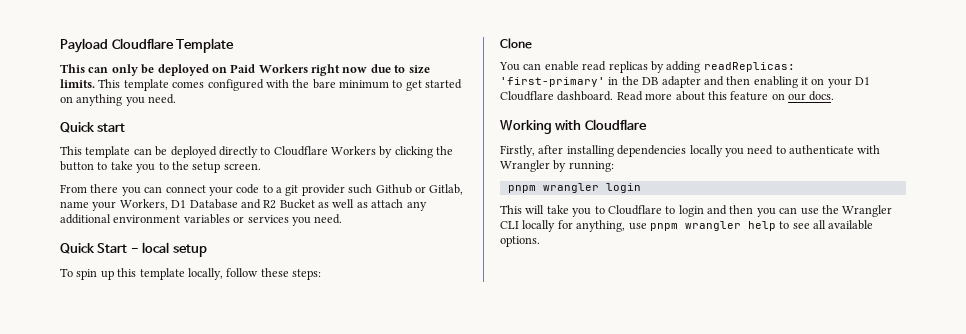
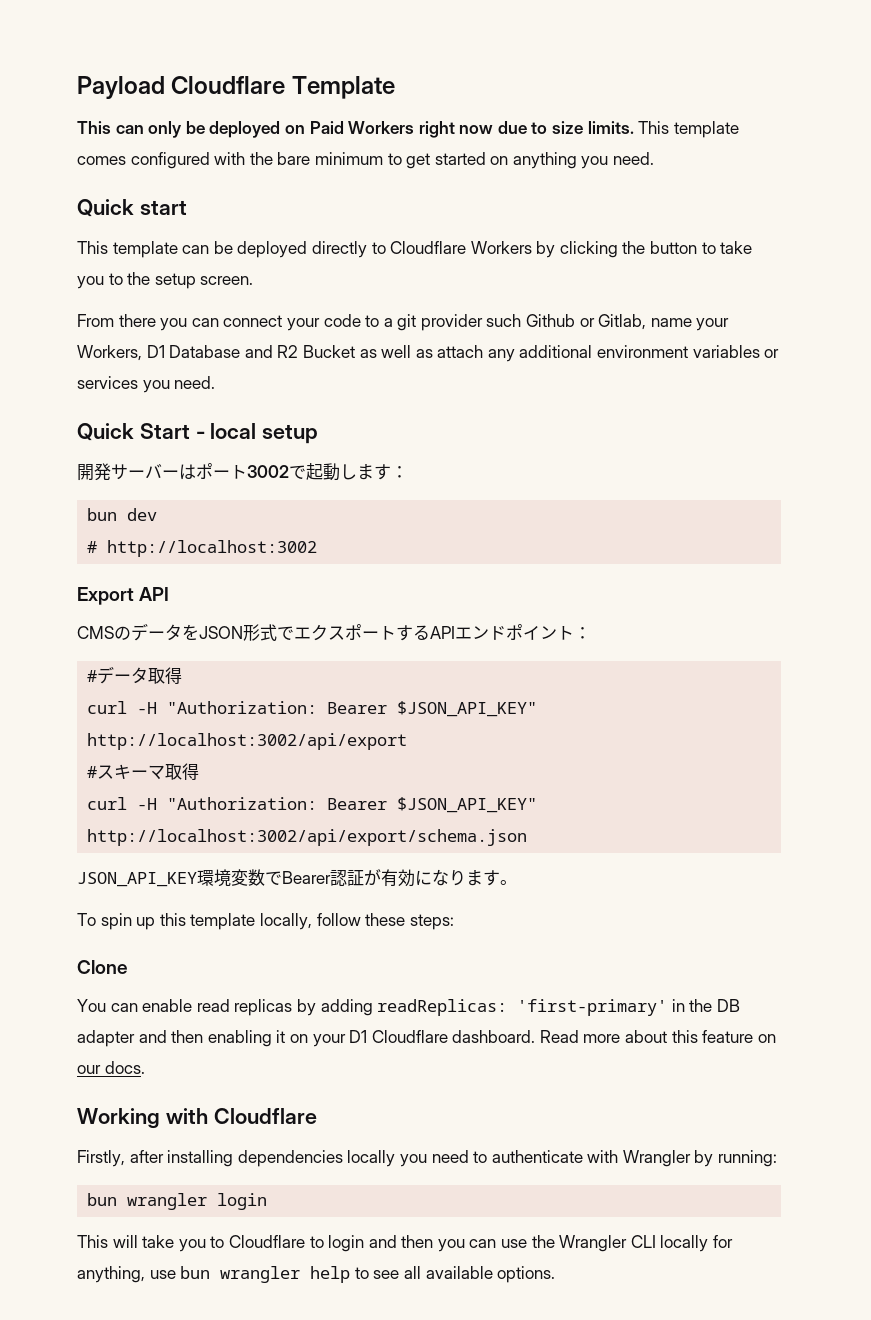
(207, 250) none -> [77,463,408,481] [87,508,158,521] [87,540,318,557] [77,587,170,605] [77,623,591,641] [87,666,183,684] [87,701,538,717] [87,733,408,750] [87,763,200,780] [87,797,538,813] [87,829,528,846] [77,869,517,887] // 開発サーバーはポート3002で起動します： // bun dev // # http://localhost:3002 // Export API // CMSのデータをJSON形式でエクスポートするAPIエンドポイント： // #データ取得 // curl -H "Authorization: Bearer $JSON_API_KEY" http://localhost:3002/api/export // #スキーマ取得 // curl -H "Authorization: Bearer $JSON_API_KEY" http://localhost:3002/api/export/schema.json // JSON_API_KEY環境変数でBearer認証が有効になります。
[507,185,536,193] pnpm -> [87,1193,118,1206] bun
[649,223,678,231] pnpm -> [180,1266,211,1279] bun

